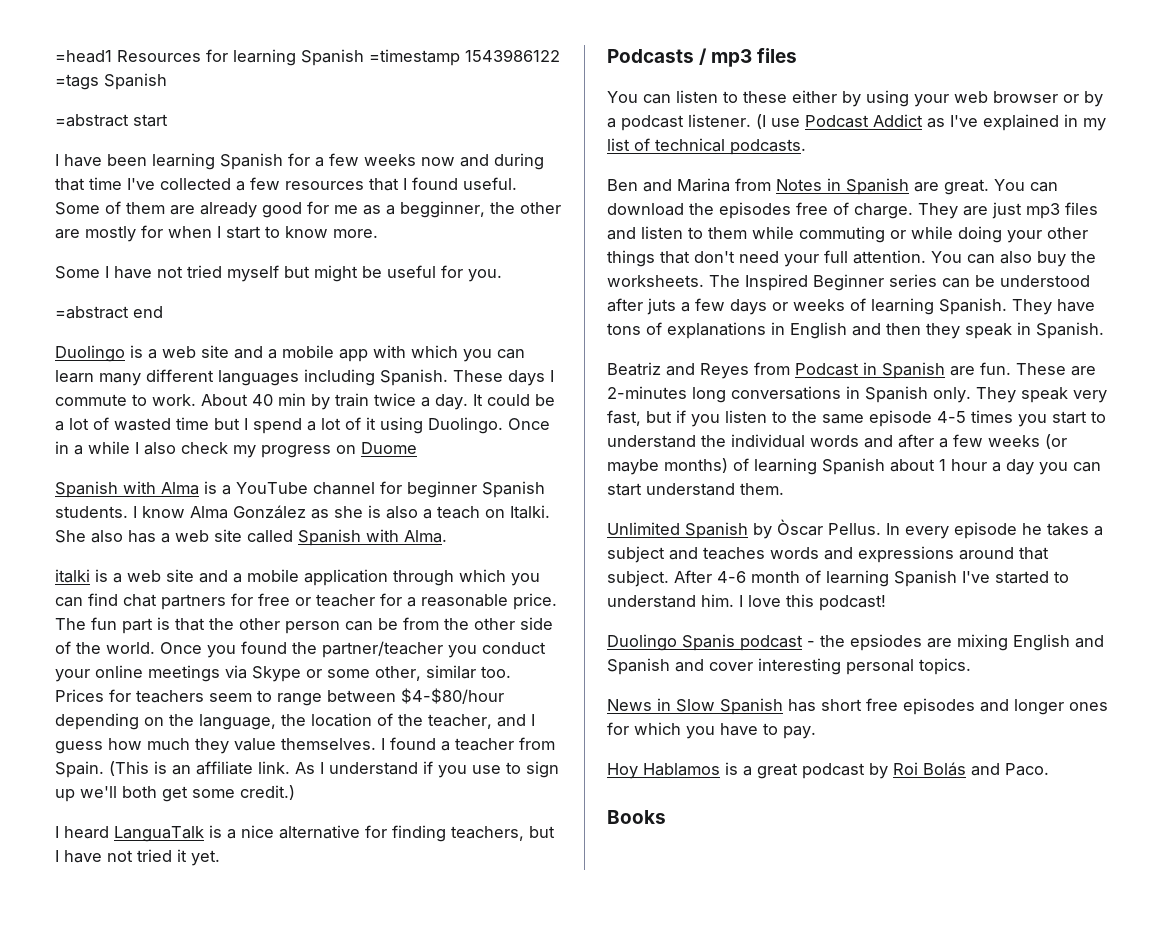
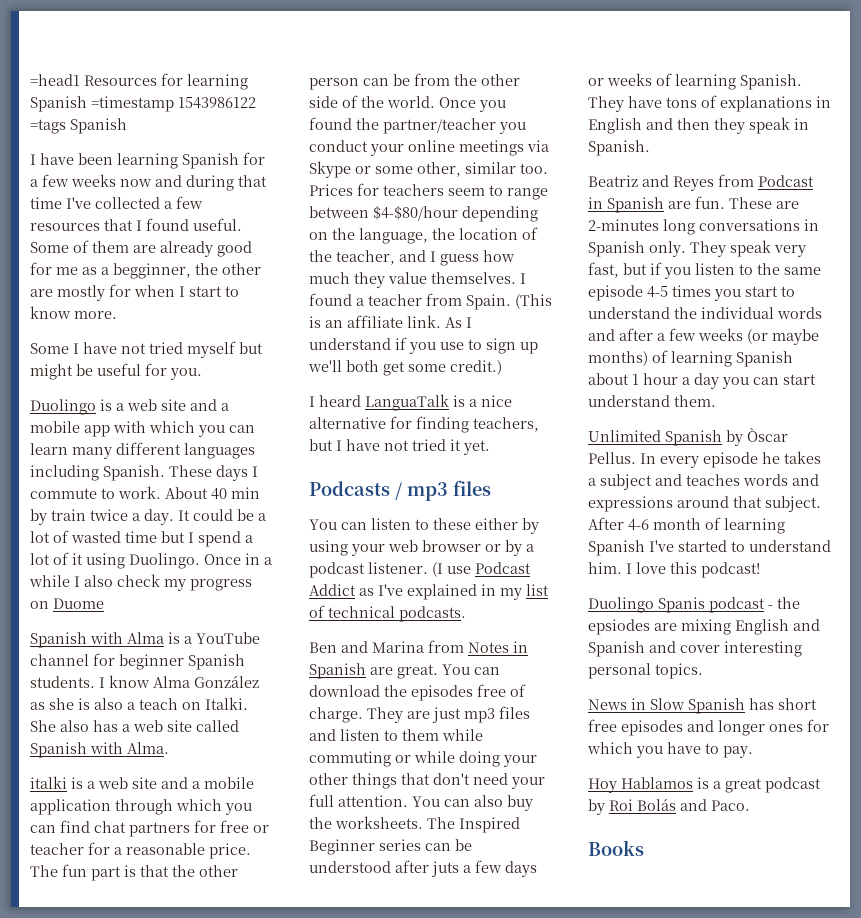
[55,114,168,127] // =abstract start -> (127, 126) none
[55,306,163,319] // =abstract end -> (202, 374) none

